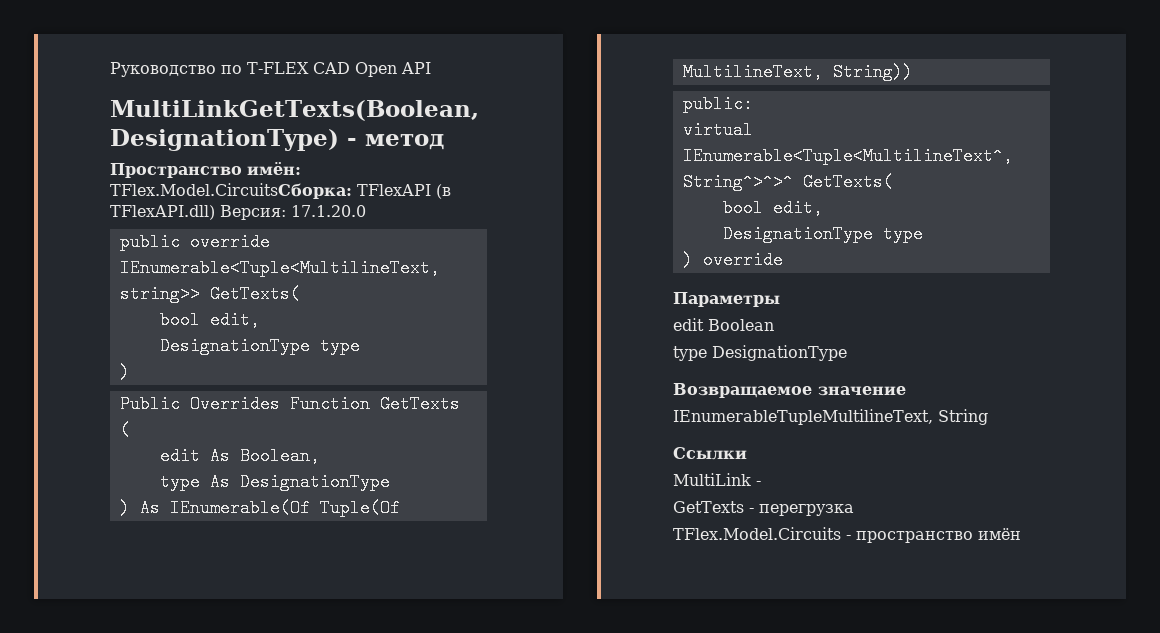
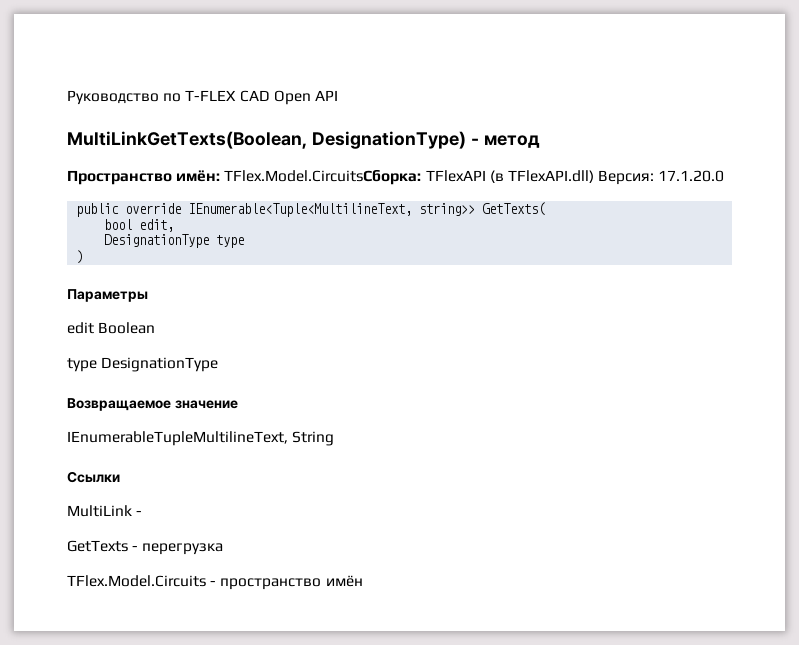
[119,395,460,413] [119,421,130,439] [159,447,320,465] [159,473,390,491] [119,499,400,517] [682,63,913,81] [682,95,753,113] [682,121,753,139] [682,147,1013,165] [682,173,893,191] [722,199,823,217] [722,225,923,243] [682,251,783,269] // Public Overrides Function GetTexts ( // edit As Boolean, // type As DesignationType // ) As IEnumerable(Of Tuple(Of MultilineText, String)) // public: // virtual IEnumerable<Tuple<MultilineText^, String^>^>^ GetTexts( // bool edit, // DesignationType type // ) override -> (84, 257) none

